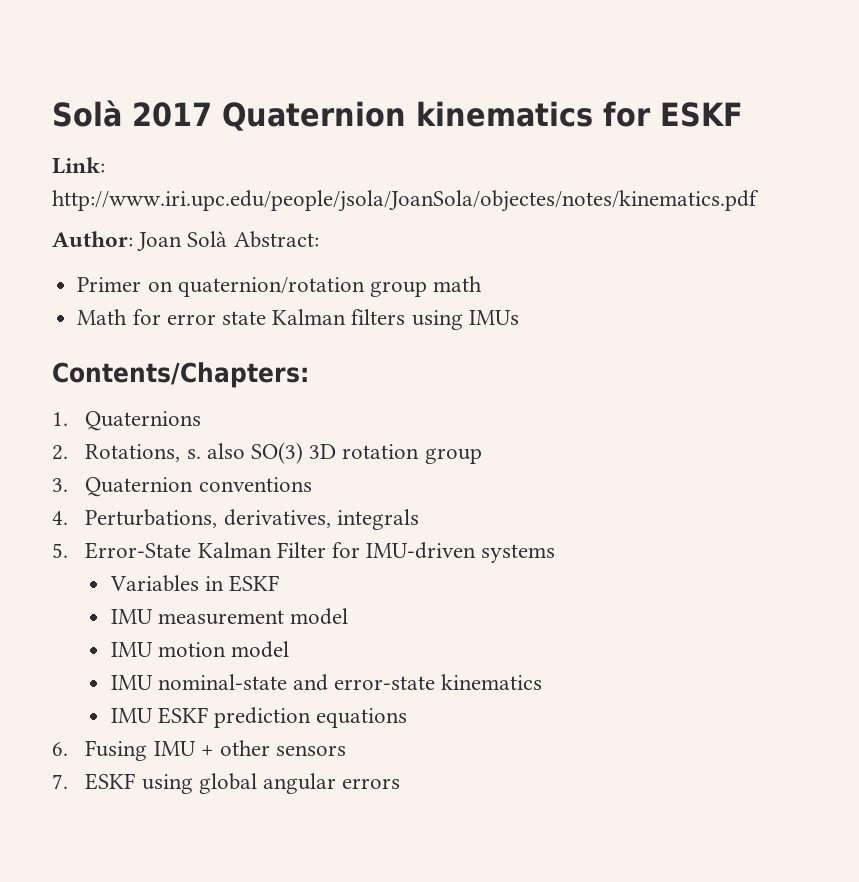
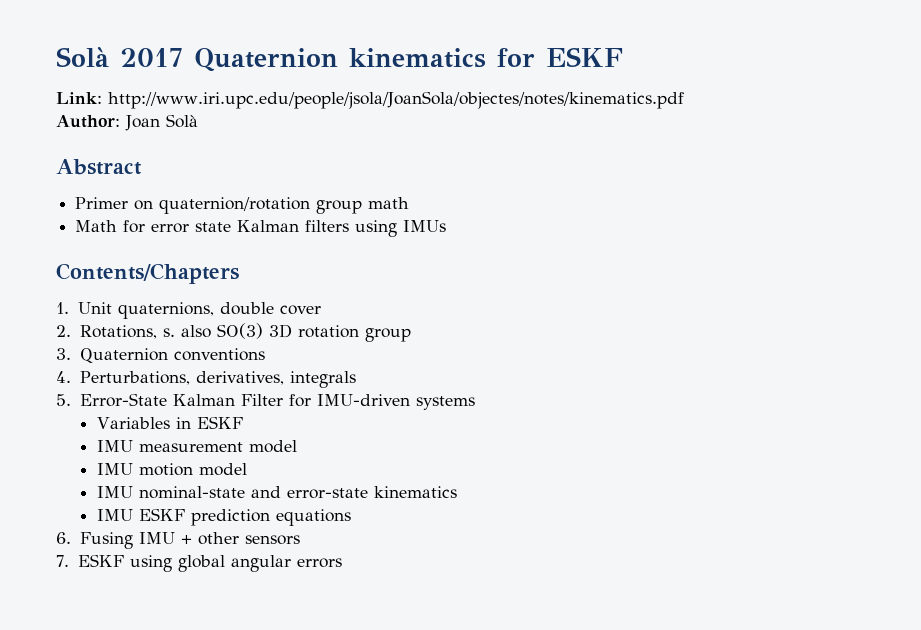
[233,231,319,248] Abstract: -> [56,159,142,175] // Abstract
[52,362,309,388] Contents/Chapters: -> [56,263,239,284] Contents/Chapters
[85,411,202,431] Quaternions -> [77,302,321,319] Unit quaternions, double cover

